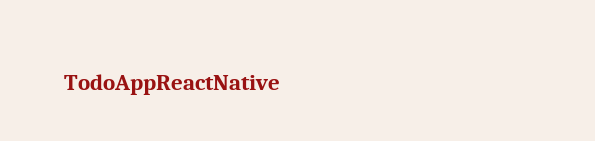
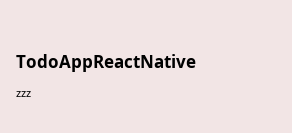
(280, 84) none -> [16,91,31,97] // zzz

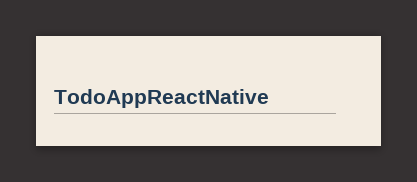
[16,91,31,97] // zzz -> (269, 98) none

